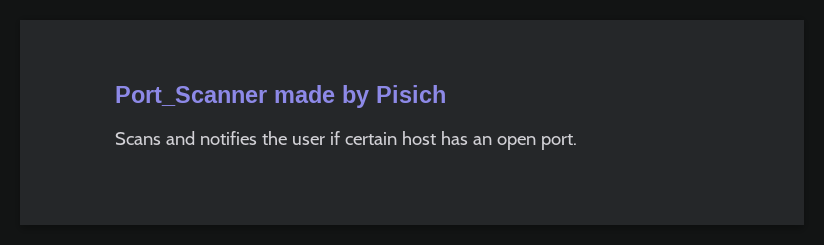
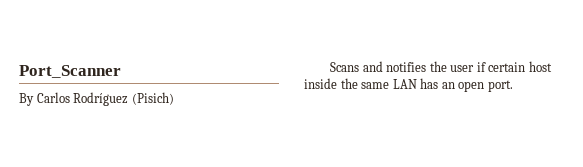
[274,85,446,108] made by Pisich -> [19,92,174,106] // By Carlos Rodríguez (Pisich)
(436, 138) none -> [304,78,417,89] inside the same LAN

